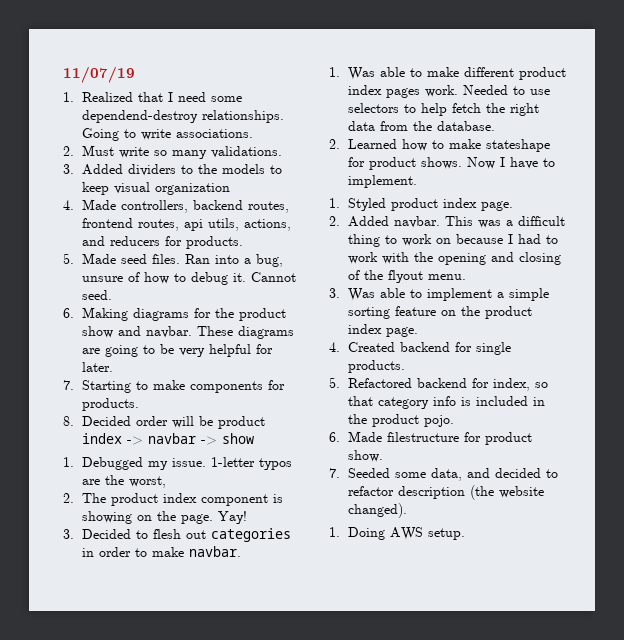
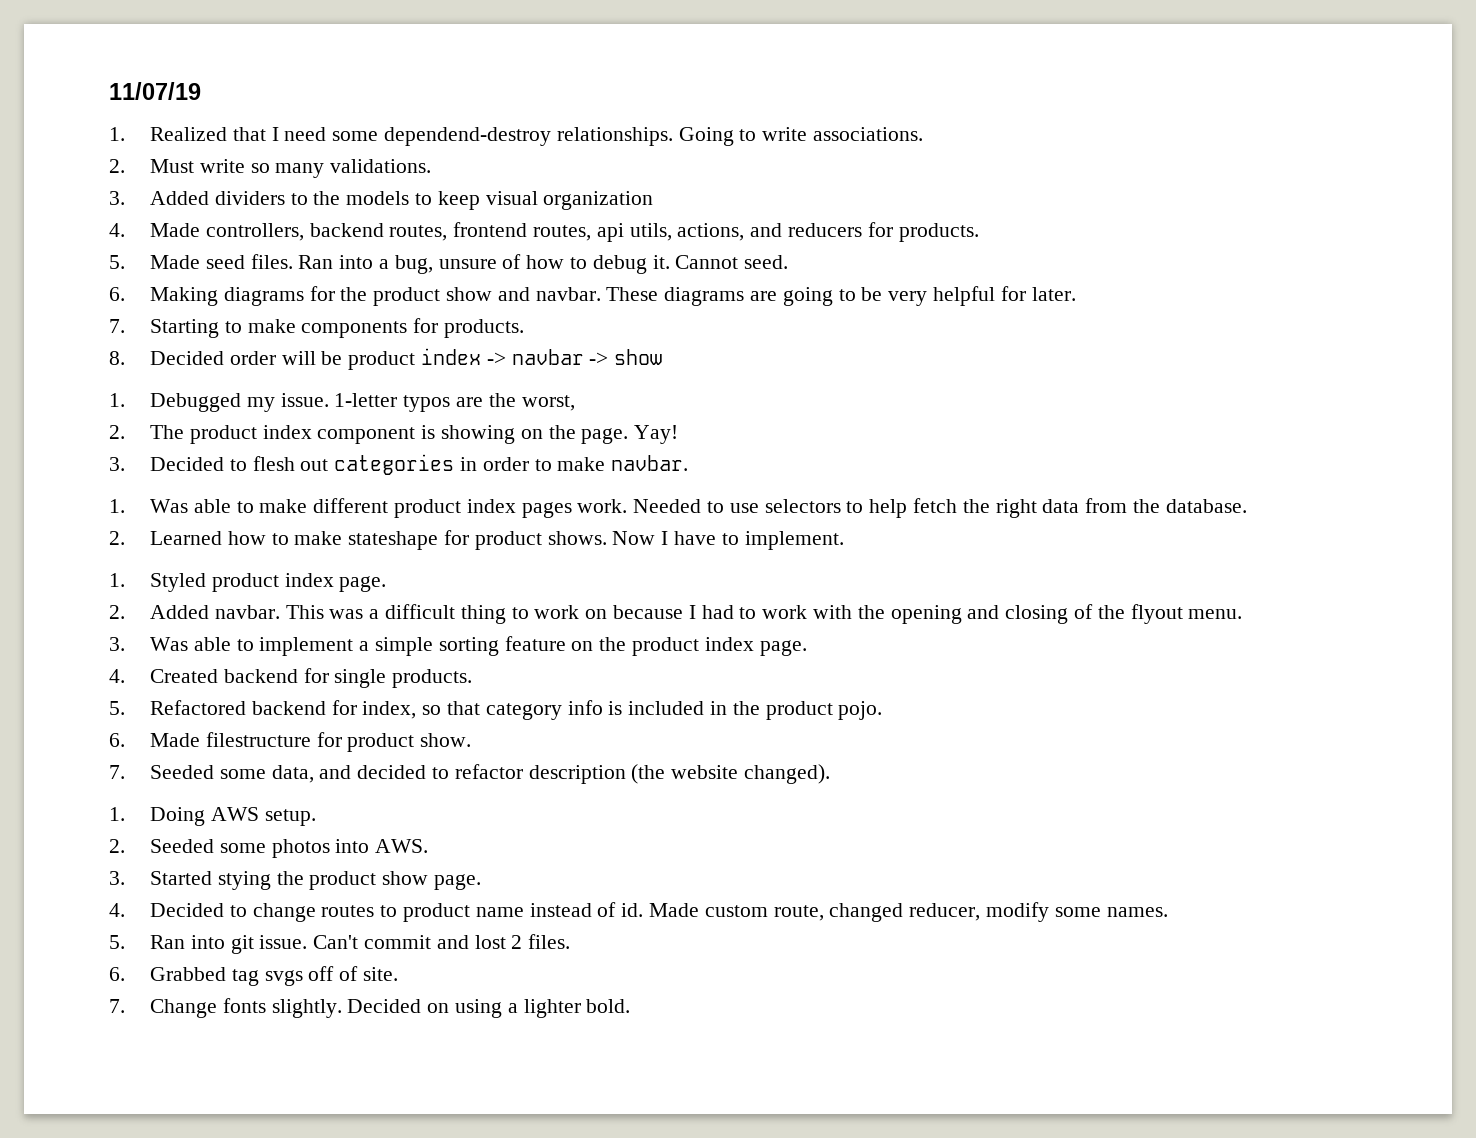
(466, 534) none -> [109,839,429,858] [109,871,481,890] [109,902,1168,922] [109,934,571,954] [109,966,398,986] [109,998,631,1018] // 2. Seeded some photos into AWS. // 3. Started stying the product show page. // 4. Decided to change routes to product name instead of id. Made custom route, changed reducer, modify some names. // 5. Ran into git issue. Can't commit and lost 2 files. // 6. Grabbed tag svgs off of site. // 7. Change fonts slightly. Decided on using a lighter bold.

